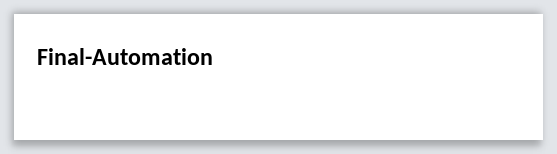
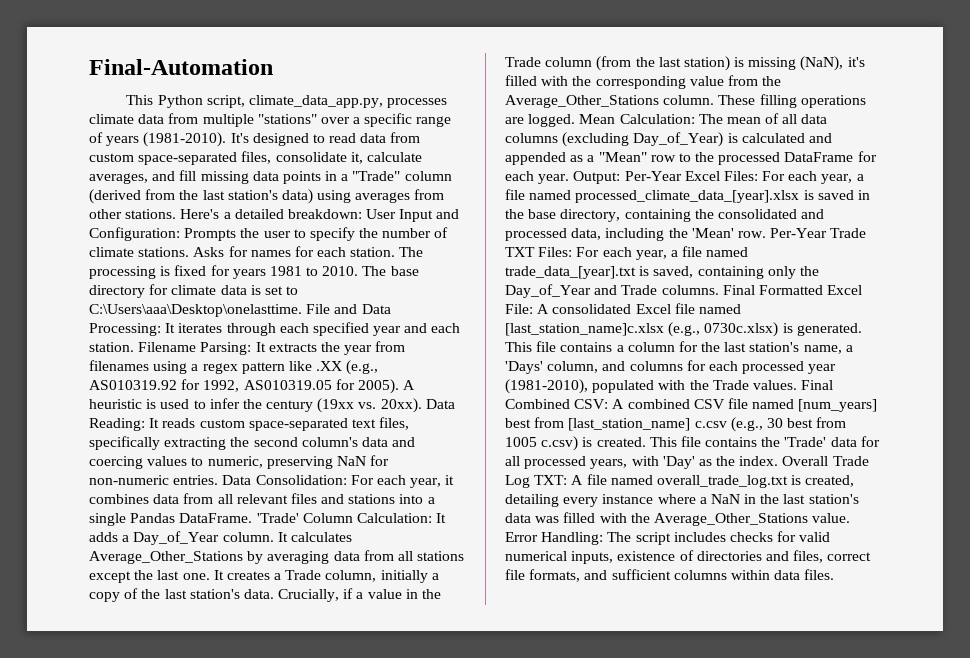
(213, 56) none -> [126,95,448,108] [89,113,452,127] [89,132,421,147] [89,151,422,165] [89,170,452,184] [89,189,445,204] [89,209,460,222] [89,227,449,241] [89,246,424,257] [89,265,419,279] [89,284,299,298] [89,304,391,317] [89,322,461,336] [89,341,406,355] [89,360,379,375] [89,379,416,394] [89,398,455,413] [89,417,410,431] [89,436,416,450] [89,455,390,469] [89,475,455,488] [89,493,435,504] [89,513,447,526] [89,531,352,545] [89,550,465,564] [89,570,439,583] [89,588,442,602] [505,56,865,71] [505,75,782,89] [505,94,866,108] [505,113,828,127] [505,132,832,147] [505,151,877,165] [505,171,864,184] [505,189,870,203] [505,209,825,222] [505,228,867,241] [505,246,749,260] [505,266,819,279] [505,284,863,298] [505,303,741,314] [505,322,862,337] [505,341,853,354] [505,360,837,374] [505,379,834,394] [505,398,878,412] [505,417,847,432] [505,436,880,451] [505,456,869,469] [505,474,855,488] [505,494,859,507] [505,512,851,526] [505,531,831,545] [505,550,872,564] [505,569,835,582] // This Python script, climate_data_app.py, processes climate data from multiple "stations" over a specific range of years (1981-2010). It's designed to read data from custom space-separated files, consolidate it, calculate averages, and fill missing data points in a "Trade" column (derived from the last station's data) using averages from other stations. Here's a detailed breakdown: User Input and Configuration: Prompts the user to specify the number of climate stations. Asks for names for each station. The processing is fixed for years 1981 to 2010. The base directory for climate data is set to C:\Users\aaa\Desktop\onelasttime. File and Data Processing: It iterates through each specified year and each station. Filename Parsing: It extracts the year from filenames using a regex pattern like .XX (e.g., AS010319.92 for 1992, AS010319.05 for 2005). A heuristic is used to infer the century (19xx vs. 20xx). Data Reading: It reads custom space-separated text files, specifically extracting the second column's data and coercing values to numeric, preserving NaN for non-numeric entries. Data Consolidation: For each year, it combines data from all relevant files and stations into a single Pandas DataFrame. 'Trade' Column Calculation: It adds a Day_of_Year column. It calculates Average_Other_Stations by averaging data from all stations except the last one. It creates a Trade column, initially a copy of the last station's data. Crucially, if a value in the Trade column (from the last station) is missing (NaN), it's filled with the corresponding value from the Average_Other_Stations column. These filling operations are logged. Mean Calculation: The mean of all data columns (excluding Day_of_Year) is calculated and appended as a "Mean" row to the processed DataFrame for each year. Output: Per-Year Excel Files: For each year, a file named processed_climate_data_[year].xlsx is saved in the base directory, containing the consolidated and processed data, including the 'Mean' row. Per-Year Trade TXT Files: For each year, a file named trade_data_[year].txt is saved, containing only the Day_of_Year and Trade columns. Final Formatted Excel File: A consolidated Excel file named [last_station_name]c.xlsx (e.g., 0730c.xlsx) is generated. This file contains a column for the last station's name, a 'Days' column, and columns for each processed year (1981-2010), populated with the Trade values. Final Combined CSV: A combined CSV file named [num_years] best from [last_station_name] c.csv (e.g., 30 best from 1005 c.csv) is created. This file contains the 'Trade' data for all processed years, with 'Day' as the index. Overall Trade Log TXT: A file named overall_trade_log.txt is created, detailing every instance where a NaN in the last station's data was filled with the Average_Other_Stations value. Error Handling: The script includes checks for valid numerical inputs, existence of directories and files, correct file formats, and sufficient columns within data files.

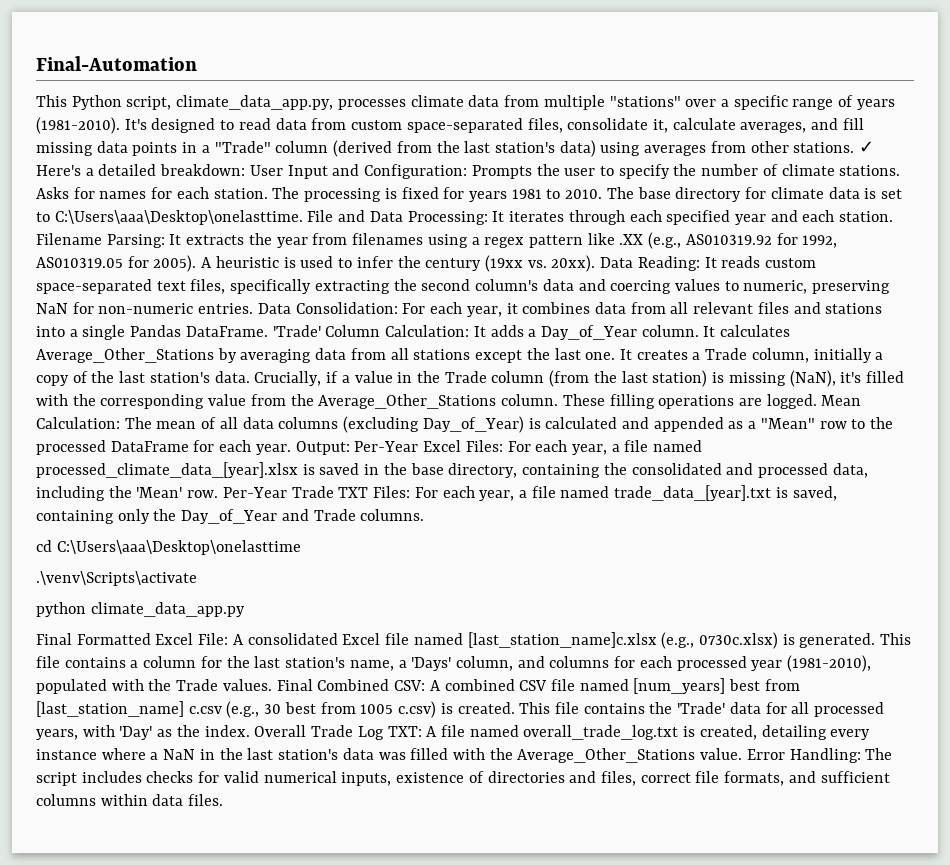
(177, 214) none -> [859,141,875,153] ✓
(719, 290) none -> [36,540,301,555] [36,571,197,586] [36,602,245,617] // cd C:\Users\aaa\Desktop\onelasttime // .\venv\Scripts\activate // python climate_data_app.py //

